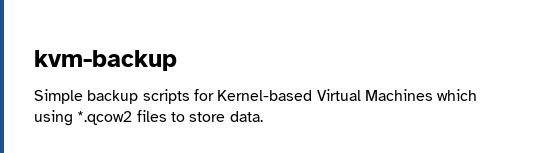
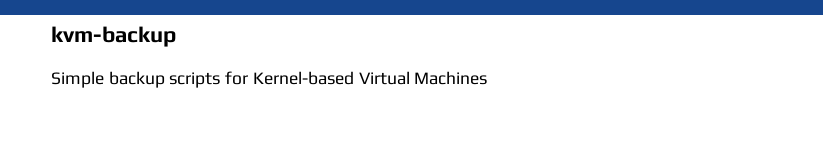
[437,89,478,101] [34,110,263,126] which using *.qcow2 files to store data. -> (488, 78) none

